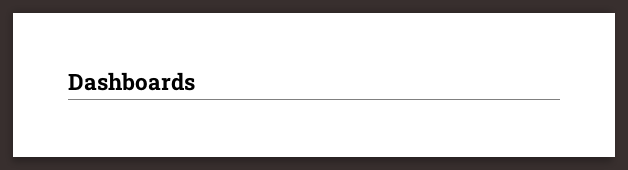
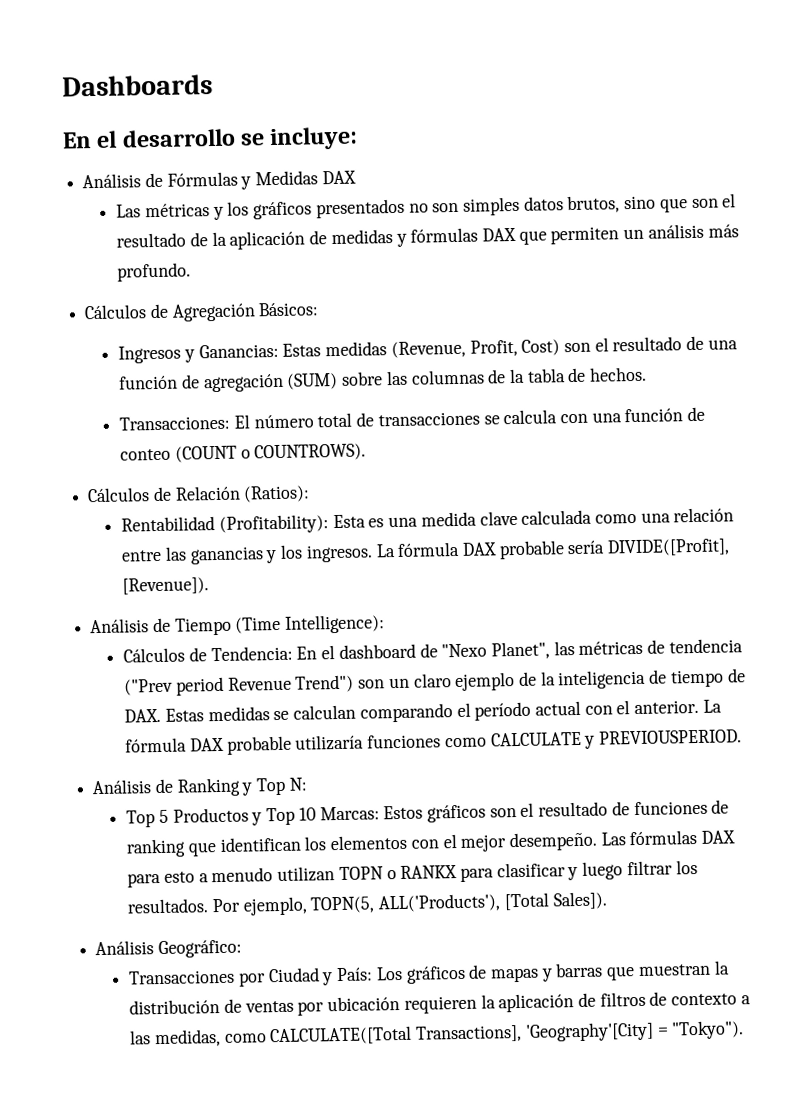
(195, 81) none -> [62,126,359,151] [82,170,356,190] [116,193,737,221] [116,223,739,250] [117,262,192,282] [84,302,320,322] [118,335,738,364] [119,366,648,393] [119,406,706,431] [120,443,367,463] [87,485,311,503] [121,507,735,534] [121,538,731,565] [122,577,210,595] [90,614,386,636] [123,638,743,663] [124,668,746,696] [124,699,722,723] [125,729,743,755] [92,777,307,797] [126,799,730,828] [126,829,736,858] [127,859,698,888] [127,891,607,916] [95,939,242,959] [128,960,730,987] [129,991,751,1016] [129,1020,745,1048] // En el desarrollo se incluye: // Análisis de Fórmulas y Medidas DAX // Las métricas y los gráficos presentados no son simples datos brutos, sino que son el resultado de la aplicación de medidas y fórmulas DAX que permiten un análisis más profundo. // Cálculos de Agregación Básicos: // Ingresos y Ganancias: Estas medidas (Revenue, Profit, Cost) son el resultado de una función de agregación (SUM) sobre las columnas de la tabla de hechos. // Transacciones: El número total de transacciones se calcula con una función de conteo (COUNT o COUNTROWS). // Cálculos de Relación (Ratios): // Rentabilidad (Profitability): Esta es una medida clave calculada como una relación entre las ganancias y los ingresos. La fórmula DAX probable sería DIVIDE([Profit], [Revenue]). // Análisis de Tiempo (Time Intelligence): // Cálculos de Tendencia: En el dashboard de "Nexo Planet", las métricas de tendencia ("Prev period Revenue Trend") son un claro ejemplo de la inteligencia de tiempo de DAX. Estas medidas se calculan comparando el período actual con el anterior. La fórmula DAX probable utilizaría funciones como CALCULATE y PREVIOUSPERIOD. // Análisis de Ranking y Top N: // Top 5 Productos y Top 10 Marcas: Estos gráficos son el resultado de funciones de ranking que identifican los elementos con el mejor desempeño. Las fórmulas DAX para esto a menudo utilizan TOPN o RANKX para clasificar y luego filtrar los resultados. Por ejemplo, TOPN(5, ALL('Products'), [Total Sales]). // Análisis Geográfico: // Transacciones por Ciudad y País: Los gráficos de mapas y barras que muestran la distribución de ventas por ubicación requieren la aplicación de filtros de contexto a las medidas, como CALCULATE([Total Transactions], 'Geography'[City] = "Tokyo").

